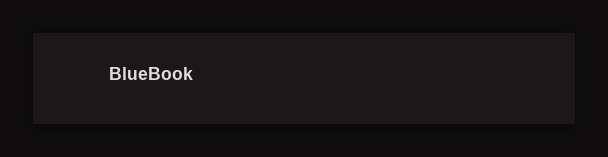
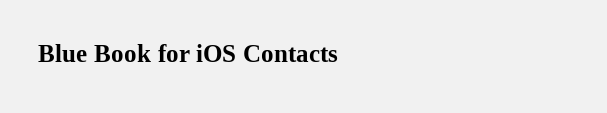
[109,67,193,80] BlueBook -> [38,44,338,62] Blue Book for iOS Contacts

